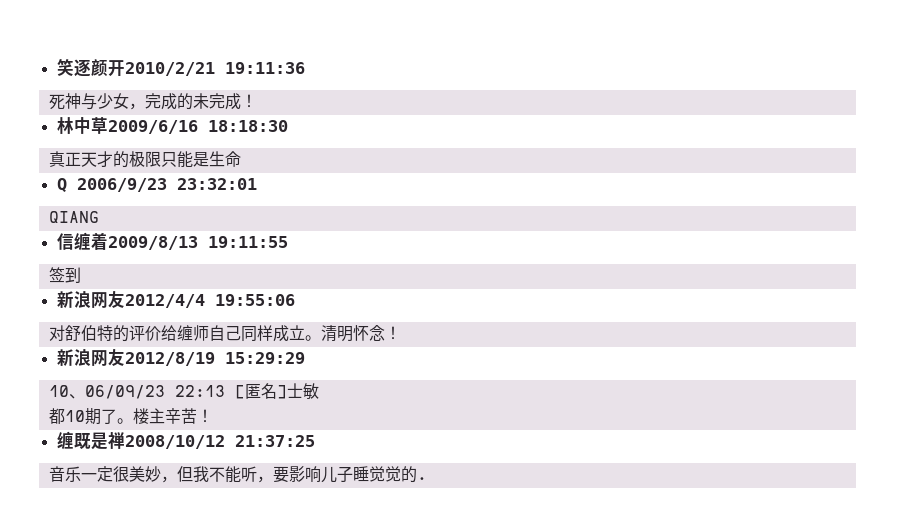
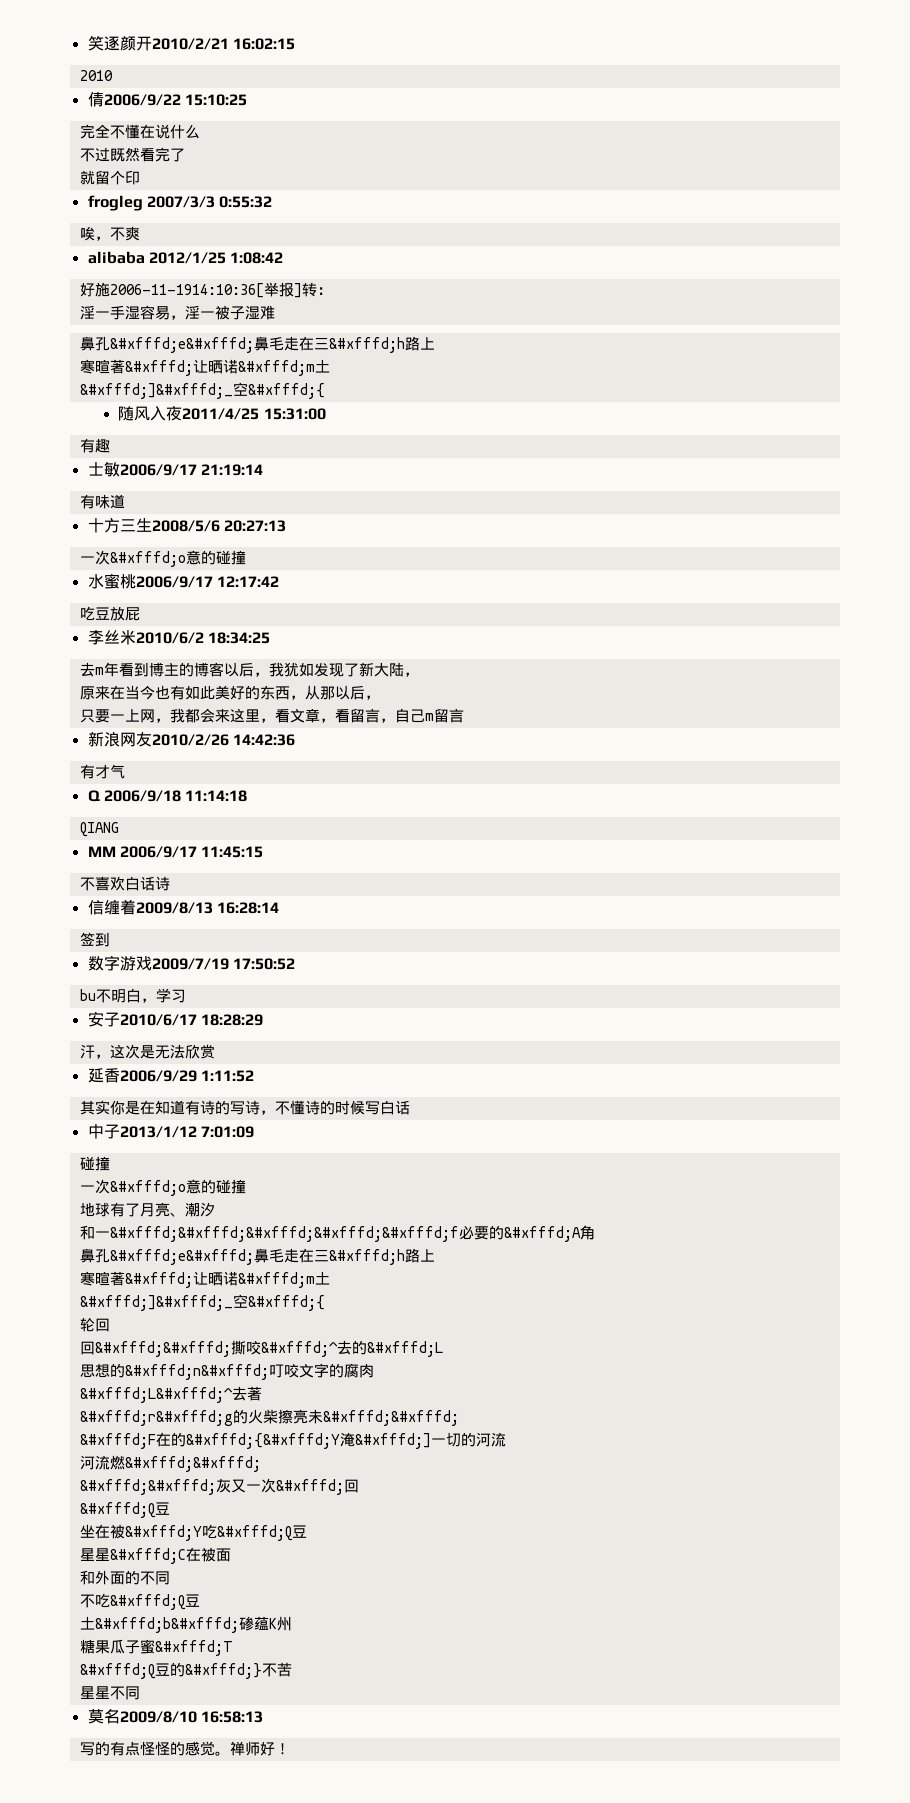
[225,62,306,74] [48,93,257,110] [57,117,289,134] [48,151,241,168] 19:11:36 // 死神与少女，完成的未完成！ // 林中草2009/6/16 18:18:30 // 真正天才的极限只能是生命 -> [232,38,295,50] [79,70,113,81] [87,92,247,107] [79,124,200,139] [79,147,185,162] [79,170,140,185] [87,195,273,211] [79,226,140,241] [87,251,284,264] [79,282,332,298] [79,305,275,320] [79,336,435,353] [79,359,330,376] [79,382,325,399] [118,406,326,421] [79,438,110,453] [87,462,263,477] [79,494,125,509] [87,518,286,533] [79,550,246,567] [87,573,279,589] [79,606,140,621] [87,630,270,645] [79,662,419,677] [79,685,380,700] [79,708,464,723] [87,731,295,747] [79,764,125,779] 16:02:15 // 2010 // 倩2006/9/22 15:10:25 // 完全不懂在说什么 // 不过既然看完了 // 就留个印 // frogleg 2007/3/3 0:55:32 // 唉，不爽 // alibaba 2012/1/25 1:08:42 // 好施2006-11-1914:10:36[举报]转： // 淫一手湿容易，淫一被子湿难 // 鼻孔&#xfffd;е&#xfffd;鼻毛走在三&#xfffd;h路上 // 寒暄著&#xfffd;让晒诺&#xfffd;m土 // &#xfffd;]&#xfffd;_空&#xfffd;{ // 随风入夜2011/4/25 15:31:00 // 有趣 // 士敏2006/9/17 21:19:14 // 有味道 // 十方三生2008/5/6 20:27:13 // 一次&#xfffd;o意的碰撞 // 水蜜桃2006/9/17 12:17:42 // 吃豆放屁 // 李丝米2010/6/2 18:34:25 // 去m年看到博主的博客以后，我犹如发现了新大陆， // 原来在当今也有如此美好的东西，从那以后， // 只要一上网，我都会来这里，看文章，看留言，自己m留言 // 新浪网友2010/2/26 14:42:36 // 有才气
[77,178,258,192] 2006/9/23 23:32:01 -> [103,790,248,802] 2006/9/18 11:14:18
(99, 217) none -> [87,846,264,858] [79,876,170,891] // MM 2006/9/17 11:45:15 // 不喜欢白话诗
[208,236,289,248] 19:11:55 -> [216,902,279,914] 16:28:14
[57,291,296,308] [48,325,401,342] [57,349,306,366] [48,383,319,399] [48,408,213,425] [57,431,316,450] [48,466,427,483] 新浪网友2012/4/4 19:55:06 // 对舒伯特的评价给缠师自己同样成立。清明怀念！ // 新浪网友2012/8/19 15:29:29 // 10、06/09/23 22:13 [匿名]士敏 // 都10期了。楼主辛苦！ // 缠既是禅2008/10/12 21:37:25 // 音乐一定很美妙，但我不能听，要影响儿子睡觉觉的. -> [87,955,295,971] [79,988,186,1003] [87,1011,263,1027] [79,1044,215,1059] [87,1068,254,1083] [79,1100,410,1115] [87,1124,254,1139] [79,1156,110,1171] [79,1179,246,1196] [79,1202,215,1217] [79,1225,595,1242] [79,1248,435,1265] [79,1271,330,1288] [79,1294,325,1311] [79,1317,110,1332] [79,1340,443,1357] [79,1363,374,1380] [79,1386,262,1403] [79,1409,459,1426] [79,1432,506,1449] [79,1455,261,1472] [79,1478,359,1495] [79,1502,170,1518] [79,1524,307,1541] [79,1547,231,1564] [79,1570,170,1585] [79,1593,200,1610] [79,1616,292,1633] [79,1639,233,1656] [79,1662,292,1679] [79,1686,140,1700] [87,1709,263,1724] [79,1741,290,1756] 数字游戏2009/7/19 17:50:52 // bu不明白，学习 // 安子2010/6/17 18:28:29 // 汗，这次是无法欣赏 // 延香2006/9/29 1:11:52 // 其实你是在知道有诗的写诗，不懂诗的时候写白话 // 中子2013/1/12 7:01:09 // 碰撞 // 一次&#xfffd;o意的碰撞 // 地球有了月亮、潮汐 // 和一&#xfffd;&#xfffd;&#xfffd;&#xfffd;&#xfffd;f必要的&#xfffd;A角 // 鼻孔&#xfffd;е&#xfffd;鼻毛走在三&#xfffd;h路上 // 寒暄著&#xfffd;让晒诺&#xfffd;m土 // &#xfffd;]&#xfffd;_空&#xfffd;{ // 轮回 // 回&#xfffd;&#xfffd;撕咬&#xfffd;^去的&#xfffd;L // 思想的&#xfffd;n&#xfffd;叮咬文字的腐肉 // &#xfffd;L&#xfffd;^去著 // &#xfffd;r&#xfffd;g的火柴擦亮未&#xfffd;&#xfffd; // &#xfffd;F在的&#xfffd;{&#xfffd;Y淹&#xfffd;]一切的河流 // 河流燃&#xfffd;&#xfffd; // &#xfffd;&#xfffd;灰又一次&#xfffd;回 // &#xfffd;Q豆 // 坐在被&#xfffd;Y吃&#xfffd;Q豆 // 星星&#xfffd;C在被面 // 和外面的不同 // 不吃&#xfffd;Q豆 // 土&#xfffd;b&#xfffd;碜蕴K州 // 糖果瓜子蜜&#xfffd;T // &#xfffd;Q豆的&#xfffd;}不苦 // 星星不同 // 莫名2009/8/10 16:58:13 // 写的有点怪怪的感觉。禅师好！

